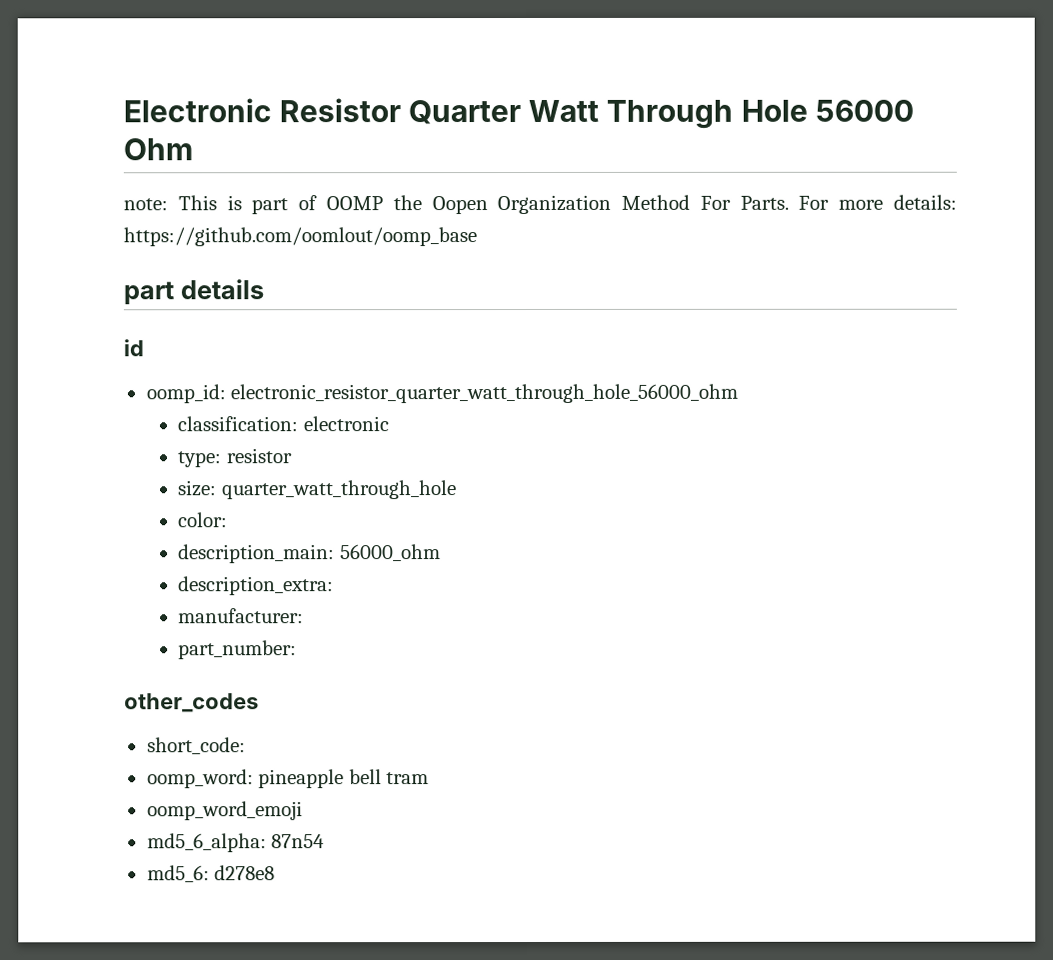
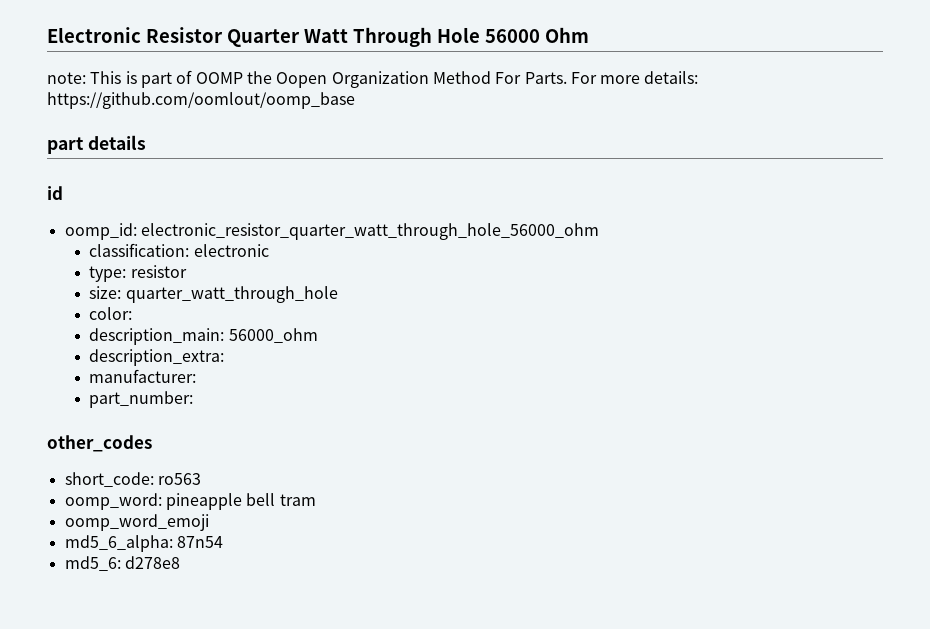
(246, 746) none -> [157,473,201,485] ro563

